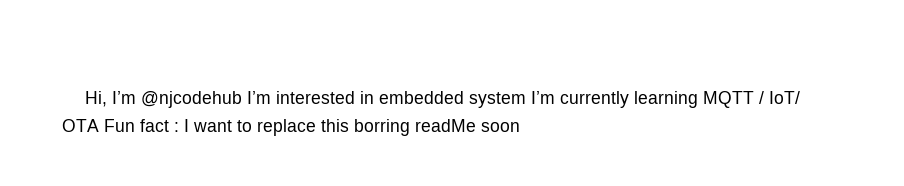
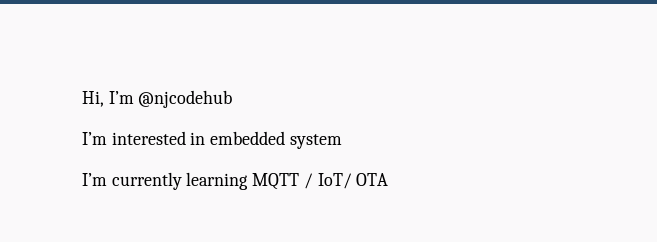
(243, 99) none -> (233, 99) //
(527, 100) none -> (342, 141) //
[104,119,520,136] Fun fact : I want to replace this borring readMe soon -> (389, 179) none

